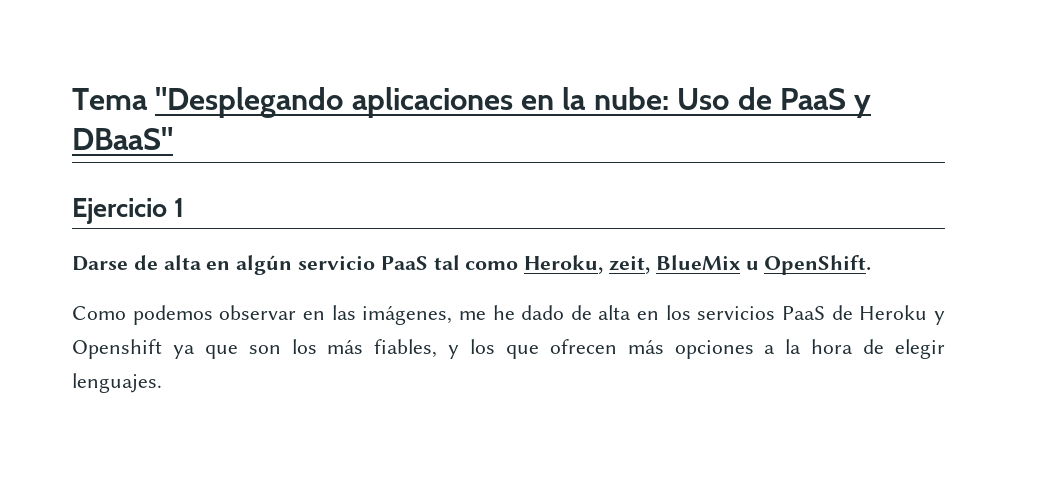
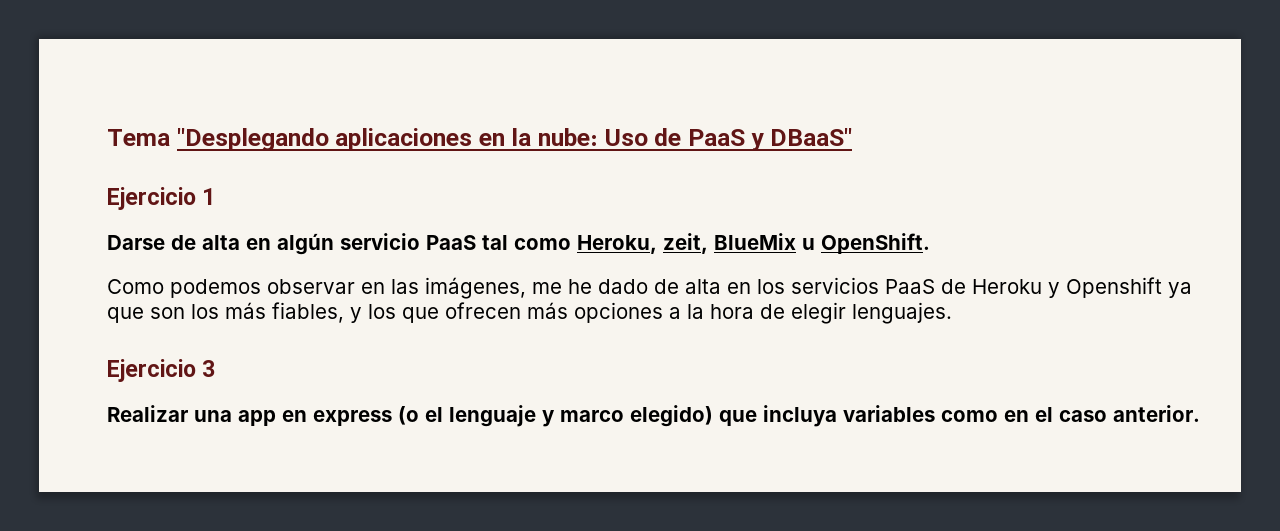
(162, 383) none -> [107,359,216,382] [107,405,1200,427] // Ejercicio 3 // Realizar una app en express (o el lenguaje y marco elegido) que incluya variables como en el caso anterior.

